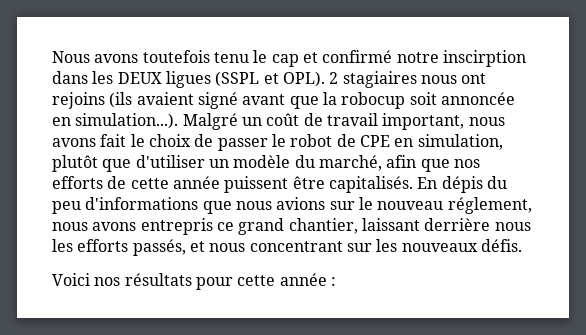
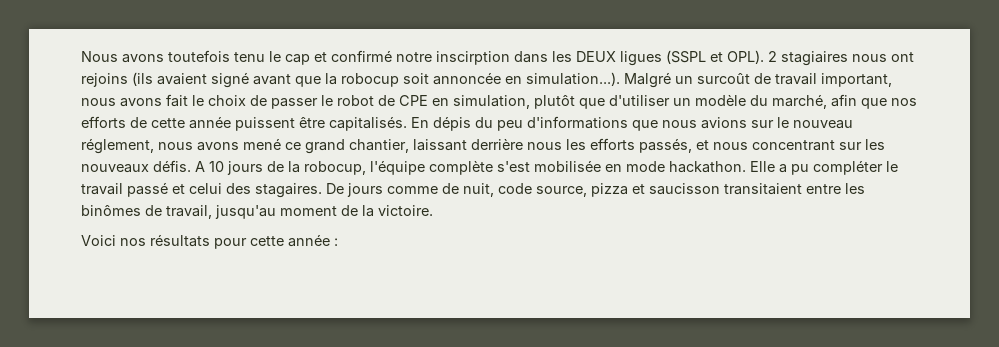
[266,113,300,126] coût -> [697,73,750,84] surcoût
[140,218,213,235] entrepris -> [243,138,281,150] mené
(522, 245) none -> [195,160,898,175] [81,182,865,198] [81,205,433,219] A 10 jours de la robocup, l'équipe complète s'est mobilisée en mode hackathon. Elle a pu compléter le travail passé et celui des stagaires. De jours comme de nuit, code source, pizza et saucisson transitaient entre les binômes de travail, jusqu'au moment de la victoire.

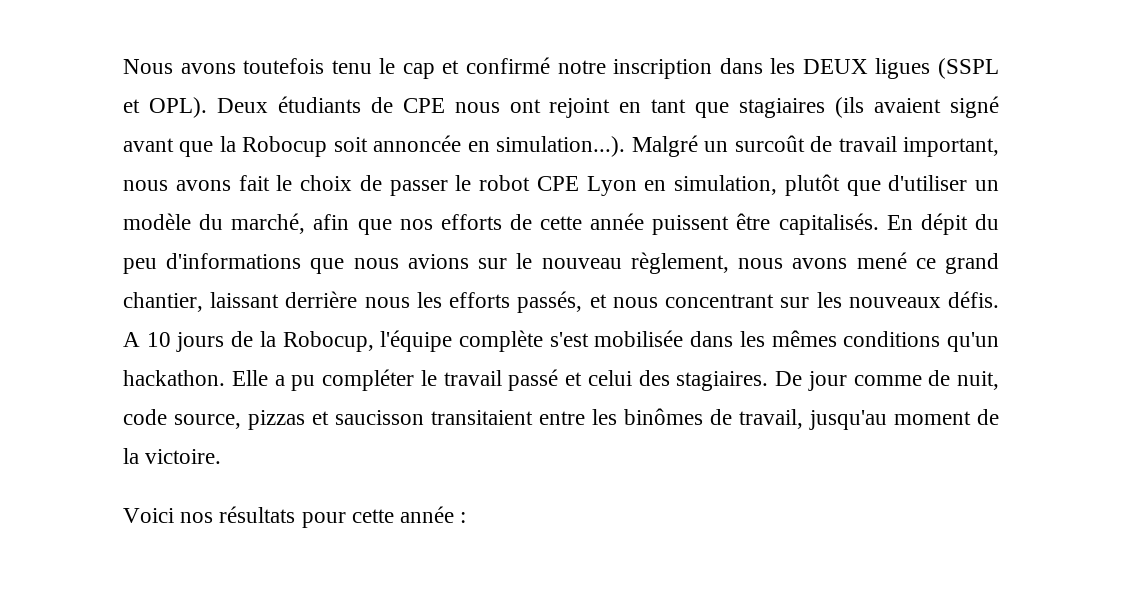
[436,51,510,65] inscirption -> [613,59,713,79] inscription
[768,51,914,66] [81,73,128,87] 2 stagiaires nous ont rejoins -> [216,96,826,118] Deux étudiants de CPE nous ont rejoint en tant que stagiaires
[341,73,399,87] robocup -> [242,136,328,157] Robocup
[378,95,428,106] de CPE -> [536,176,637,196] CPE Lyon
[433,116,471,131] dépis -> [920,213,968,235] dépit
[81,138,154,154] réglement, -> [630,252,729,274] règlement,
[304,161,366,175] robocup, -> [282,331,374,352] Robocup,
[605,161,665,172] en mode -> [690,330,999,352] dans les mêmes conditions qu'un
[255,183,383,198] stagaires. De jours -> [676,371,847,391] stagiaires. De jour
[591,183,628,197] pizza -> [248,410,305,430] pizzas

